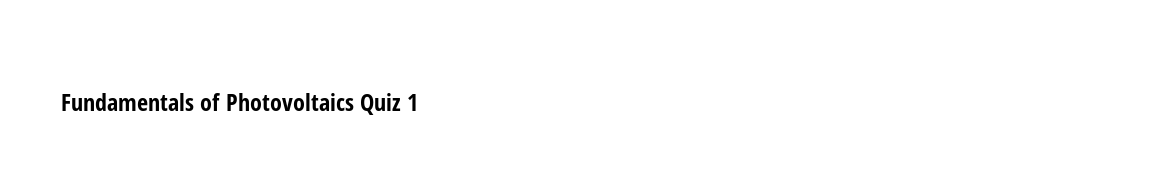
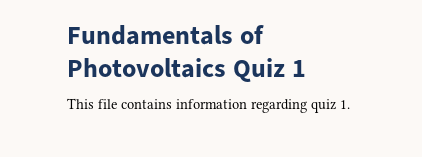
(419, 102) none -> [67,98,350,113] // This file contains information regarding quiz 1.

